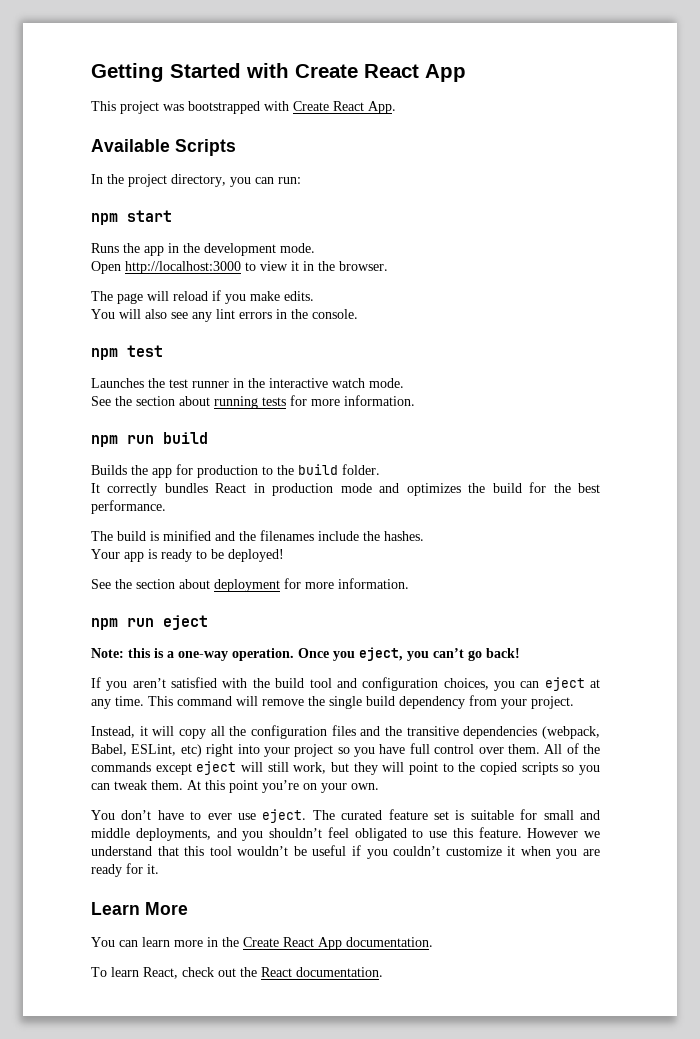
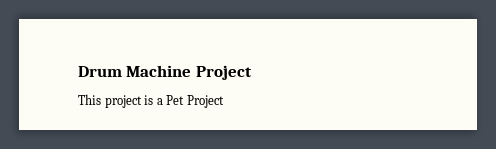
[91,63,466,82] [91,101,396,114] [91,139,236,156] [91,174,301,187] [91,210,172,225] [91,243,315,256] [91,261,388,274] [91,290,314,304] [91,309,358,322] [91,345,163,360] [91,378,404,388] [91,395,415,409] [91,432,208,447] [91,464,380,478] [91,482,600,496] [91,500,166,514] [91,530,424,541] [91,549,284,562] [91,578,409,592] [91,615,208,630] [91,647,520,661] [91,677,600,691] [91,695,574,709] [91,725,600,739] [91,743,600,757] [91,761,601,775] [91,780,379,793] [91,809,600,823] [91,827,600,841] [91,845,600,859] [91,863,159,877] [91,902,188,915] [91,937,433,950] [91,967,383,979] Getting Started with Create React App // This project was bootstrapped with Create React App. // Available Scripts // In the project directory, you can run: // npm start // Runs the app in the development mode. // Open http://localhost:3000 to view it in the browser. // The page will reload if you make edits. // You will also see any lint errors in the console. // npm test // Launches the test runner in the interactive watch mode. // See the section about running tests for more information. // npm run build // Builds the app for production to the build folder. // It correctly bundles React in production mode and optimizes the build for the best performance. // The build is minified and the filenames include the hashes. // Your app is ready to be deployed! // See the section about deployment for more information. // npm run eject // Note: this is a one-way operation. Once you eject, you can’t go back! // If you aren’t satisfied with the build tool and configuration choices, you can eject at any time. This command will remove the single build dependency from your project. // Instead, it will copy all the configuration files and the transitive dependencies (webpack, Babel, ESLint, etc) right into your project so you have full control over them. All of the commands except eject will still work, but they will point to the copied scripts so you can tweak them. At this point you’re on your own. // You don’t have to ever use eject. The curated feature set is suitable for small and middle deployments, and you shouldn’t feel obligated to use this feature. However we understand that this tool wouldn’t be useful if you couldn’t customize it when you are ready for it. // Learn More // You can learn more in the Create React App documentation. // To learn React, check out the React documentation. -> [78,65,252,80] [78,94,224,108] Drum Machine Project // This project is a Pet Project

